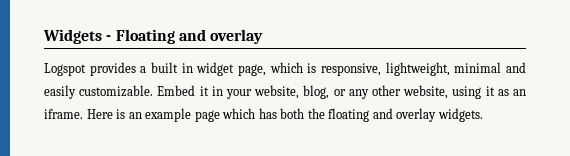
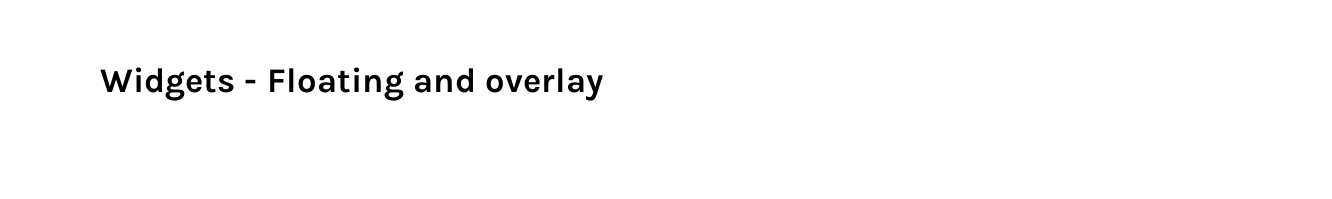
[44,62,526,76] [44,85,526,99] [44,108,483,122] // Logspot provides a built in widget page, which is responsive, lightweight, minimal and easily customizable. Embed it in your website, blog, or any other website, using it as an iframe. Here is an example page which has both the floating and overlay widgets. -> (604, 84) none

